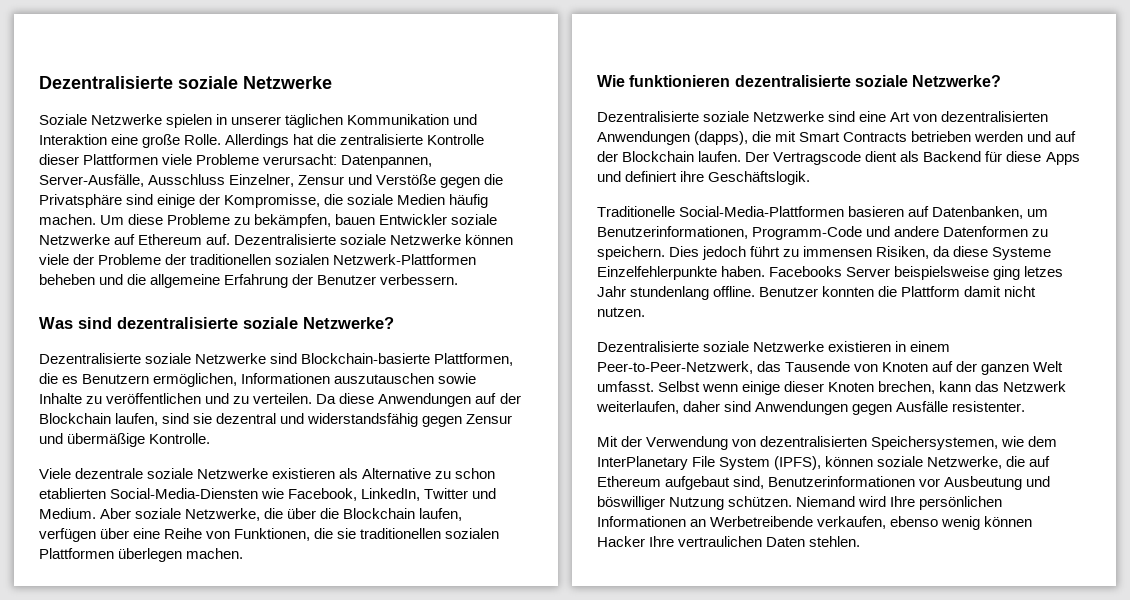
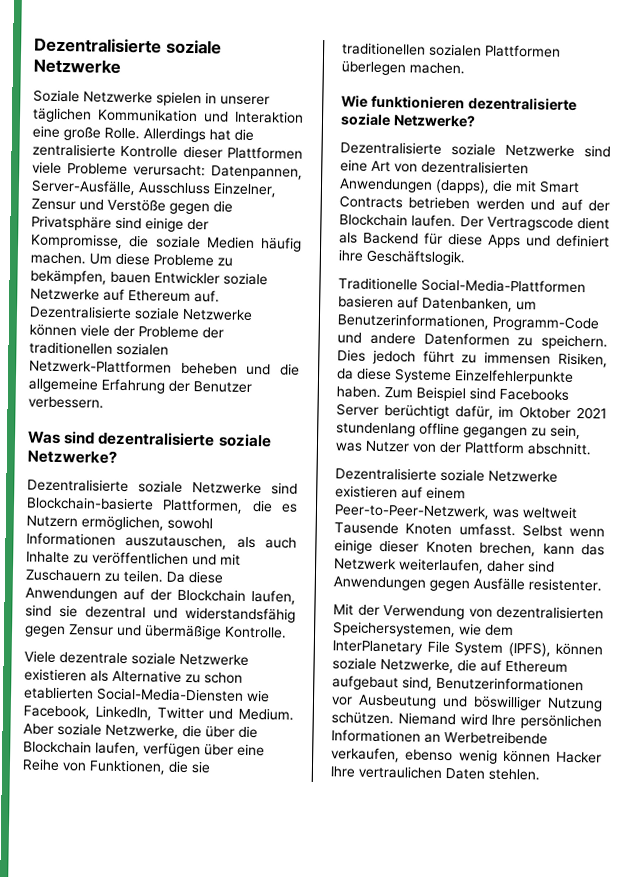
[82,373,477,387] [39,393,313,404] Benutzern ermöglichen, Informationen auszutauschen sowie Inhalte zu veröffentlichen und zu verteilen. -> [26,515,213,531] [26,532,297,550] [26,551,241,566] [25,569,164,583] Nutzern ermöglichen, sowohl Informationen auszutauschen, als auch Inhalte zu veröffentlichen und mit Zuschauern zu teilen.
[769,266,1064,280] [597,286,1037,300] [597,307,645,317] Facebooks Server beispielsweise ging letzes Jahr stundenlang offline. Benutzer konnten die Plattform damit nicht nutzen. -> [384,386,569,402] [336,403,607,420] [336,422,581,440] [335,440,592,456] Zum Beispiel sind Facebooks Server berüchtigt dafür, im Oktober 2021 stundenlang offline gegangen zu sein, was Nutzer von der Plattform abschnitt.
[895,341,907,352] in -> [401,486,423,499] auf
[757,361,1064,375] das Tausende von Knoten auf der ganzen Welt -> [492,506,578,520] [334,522,453,536] was weltweit Tausende Knoten

